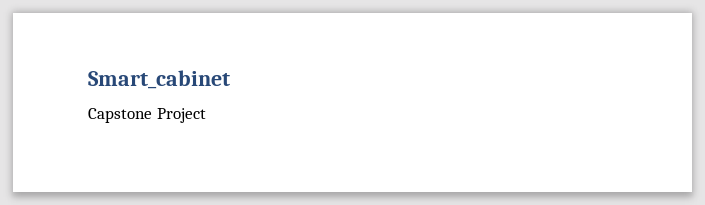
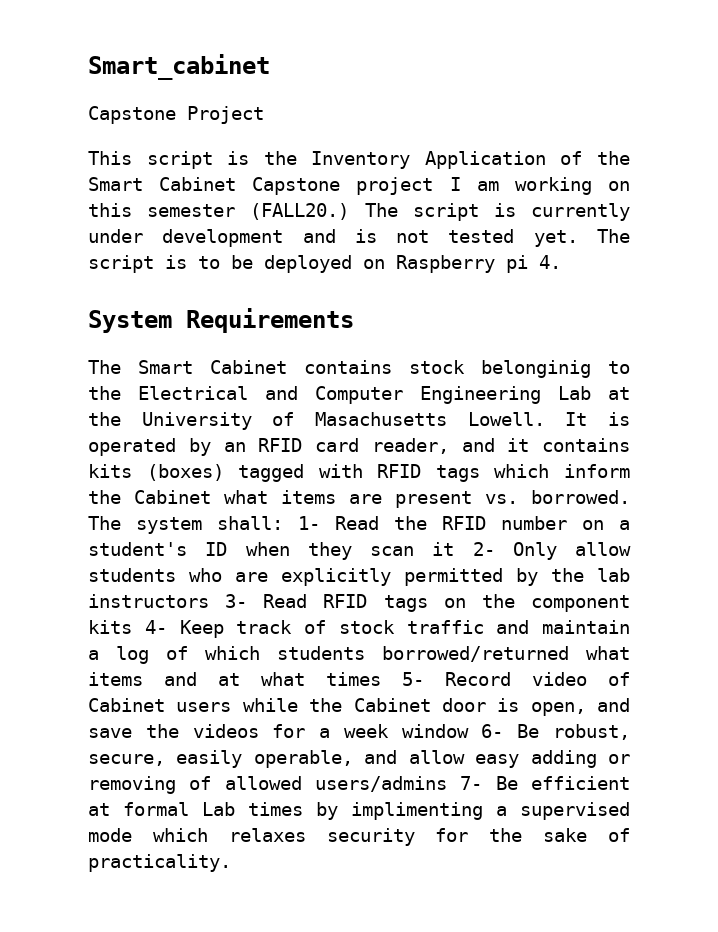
(206, 115) none -> [88,151,630,169] [88,177,631,195] [88,203,631,221] [88,229,630,247] [88,255,561,273] [88,308,354,333] [88,360,630,378] [88,386,630,404] [88,412,630,430] [88,438,630,456] [88,464,630,482] [88,490,630,508] [88,516,630,534] [88,542,631,560] [88,568,630,586] [88,594,631,612] [88,620,630,638] [88,646,630,664] [88,672,630,686] [88,698,630,716] [88,724,630,740] [88,750,631,768] [88,776,630,794] [88,802,630,820] [88,828,630,846] [88,854,231,872] // This script is the Inventory Application of the Smart Cabinet Capstone project I am working on this semester (FALL20.) The script is currently under development and is not tested yet. The script is to be deployed on Raspberry pi 4. // System Requirements // The Smart Cabinet contains stock belonginig to the Electrical and Computer Engineering Lab at the University of Masachusetts Lowell. It is operated by an RFID card reader, and it contains kits (boxes) tagged with RFID tags which inform the Cabinet what items are present vs. borrowed. The system shall: 1- Read the RFID number on a student's ID when they scan it 2- Only allow students who are explicitly permitted by the lab instructors 3- Read RFID tags on the component kits 4- Keep track of stock traffic and maintain a log of which students borrowed/returned what items and at what times 5- Record video of Cabinet users while the Cabinet door is open, and save the videos for a week window 6- Be robust, secure, easily operable, and allow easy adding or removing of allowed users/admins 7- Be efficient at formal Lab times by implimenting a supervised mode which relaxes security for the sake of practicality.

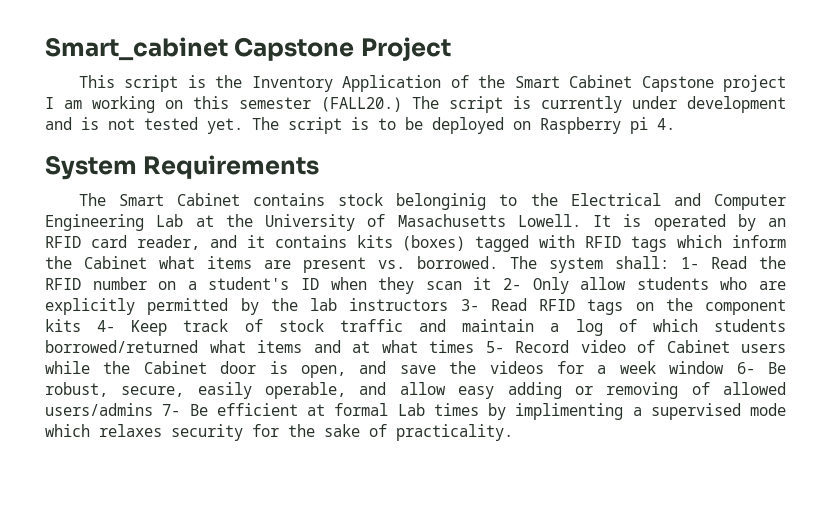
(270, 67) // -> (228, 49) none

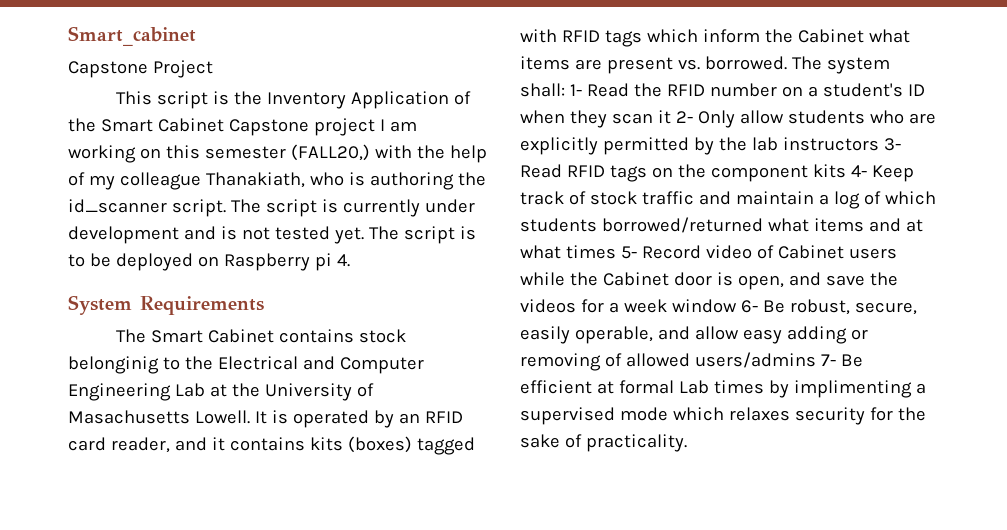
(228, 49) none -> (196, 36) //
[321,97,402,112] (FALL20.) -> [290,144,487,163] [68,172,486,190] [68,199,226,217] (FALL20,) with the help of my colleague Thanakiath, who is authoring the id_scanner script.

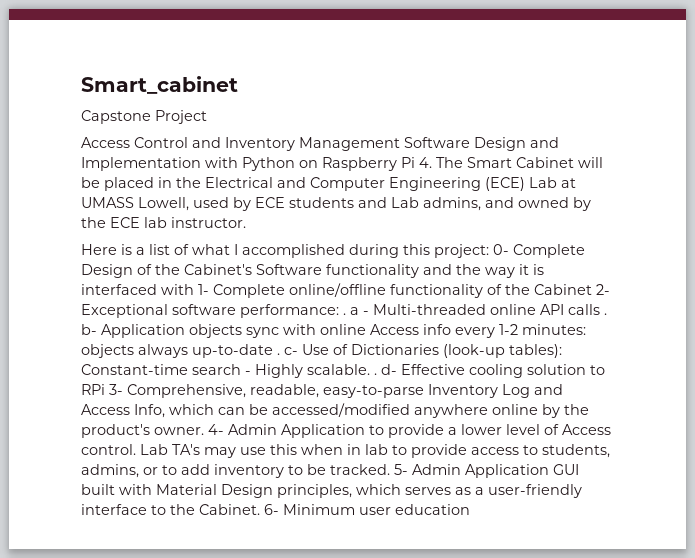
[116,91,472,109] [68,118,417,136] [68,144,487,163] [68,172,486,190] [68,199,475,217] [68,226,476,244] [68,253,193,271] This script is the Inventory Application of the Smart Cabinet Capstone project I am working on this semester (FALL20,) with the help of my colleague Thanakiath, who is authoring the id_scanner script. The script is currently under development and is not tested yet. The script is to be deployed -> [81,137,559,151] [81,157,295,171] Access Control and Inventory Management Software Design and Implementation with Python
[314,253,332,271] pi -> [401,157,415,168] Pi
[68,295,264,315] // System Requirements // -> (432, 162) none
[279,329,407,343] [68,356,180,374] contains stock belonginig to -> [578,157,603,168] [81,177,172,191] will be placed in
(171, 392) none -> [485,177,525,191] (ECE)
[231,383,374,401] [68,410,463,428] [68,436,475,455] [520,29,910,47] [520,56,890,74] [520,83,925,97] [520,110,936,128] [520,137,901,155] [520,164,914,182] [520,191,936,209] [520,217,923,233] [520,245,897,259] [520,272,898,290] [520,299,917,315] [520,326,868,344] [520,352,863,371] [520,380,926,398] [520,407,926,425] [520,434,687,452] the University of Masachusetts Lowell. It is operated by an RFID card reader, and it contains kits (boxes) tagged with RFID tags which inform the Cabinet what items are present vs. borrowed. The system shall: 1- Read the RFID number on a student's ID when they scan it 2- Only allow students who are explicitly permitted by the lab instructors 3- Read RFID tags on the component kits 4- Keep track of stock traffic and maintain a log of which students borrowed/returned what items and at what times 5- Record video of Cabinet users while the Cabinet door is open, and save the videos for a week window 6- Be robust, secure, easily operable, and allow easy adding or removing of allowed users/admins 7- Be efficient at formal Lab times by implimenting a supervised mode which relaxes security for the sake of practicality. -> [81,197,591,211] [81,217,246,228] [81,244,585,258] [81,264,544,278] [81,283,610,298] [81,304,607,318] [81,324,586,338] [81,344,562,358] [81,364,605,378] [81,384,563,398] [81,403,589,418] [81,424,611,438] [81,444,610,458] [81,464,579,478] [81,484,582,498] [81,504,470,515] UMASS Lowell, used by ECE students and Lab admins, and owned by the ECE lab instructor. // Here is a list of what I accomplished during this project: 0- Complete Design of the Cabinet's Software functionality and the way it is interfaced with 1- Complete online/offline functionality of the Cabinet 2- Exceptional software performance: . a - Multi-threaded online API calls . b- Application objects sync with online Access info every 1-2 minutes: objects always up-to-date . c- Use of Dictionaries (look-up tables): Constant-time search - Highly scalable. . d- Effective cooling solution to RPi 3- Comprehensive, readable, easy-to-parse Inventory Log and Access Info, which can be accessed/modified anywhere online by the product's owner. 4- Admin Application to provide a lower level of Access control. Lab TA's may use this when in lab to provide access to students, admins, or to add inventory to be tracked. 5- Admin Application GUI built with Material Design principles, which serves as a user-friendly interface to the Cabinet. 6- Minimum user education

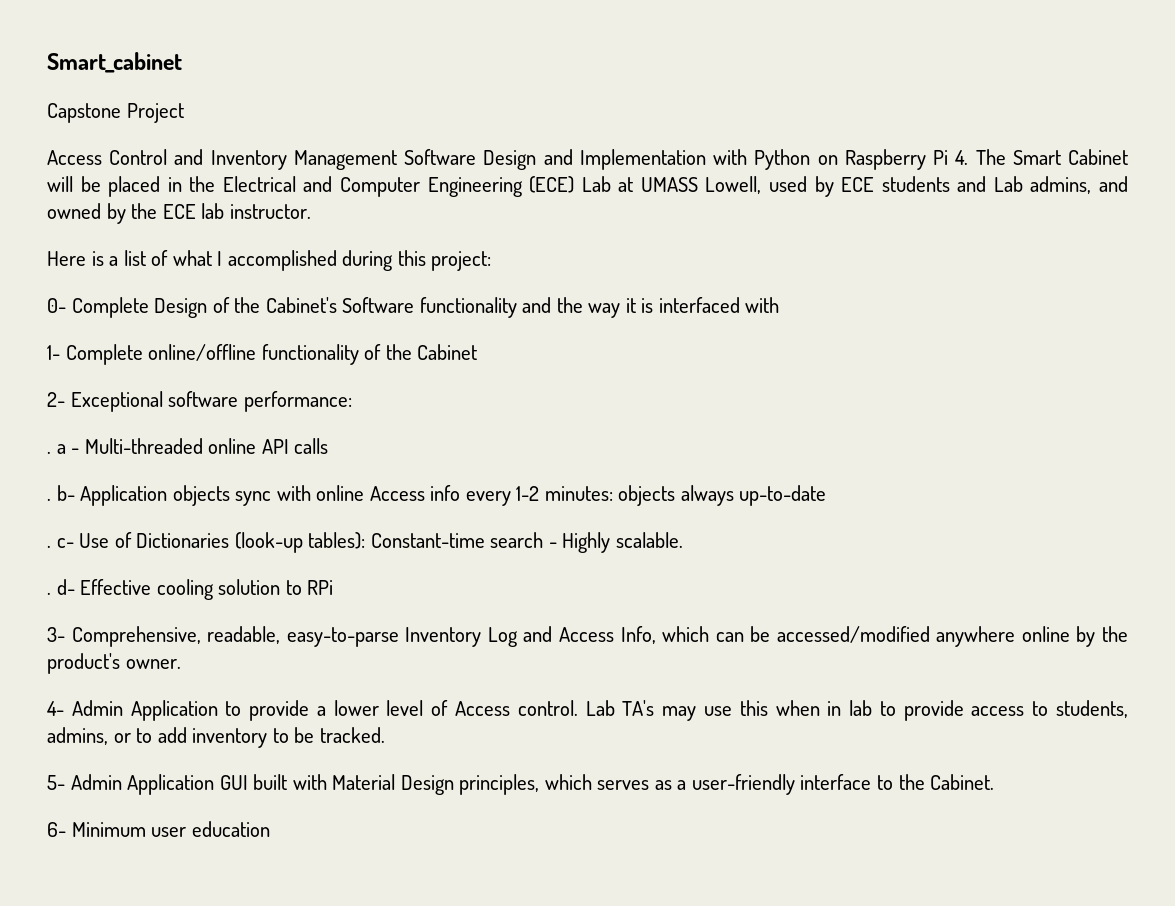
(489, 251) none -> (492, 261) //
(194, 289) none -> (780, 305) //
(592, 289) none -> (478, 352) //
(339, 311) none -> (352, 401) //
(600, 309) none -> (329, 446) //
(273, 351) none -> (827, 495) //
(370, 369) none -> (683, 540) //
(105, 389) none -> (334, 587) //
(204, 431) none -> (181, 664) //
(390, 469) none -> (385, 735) //
(260, 509) none -> (995, 782) //

